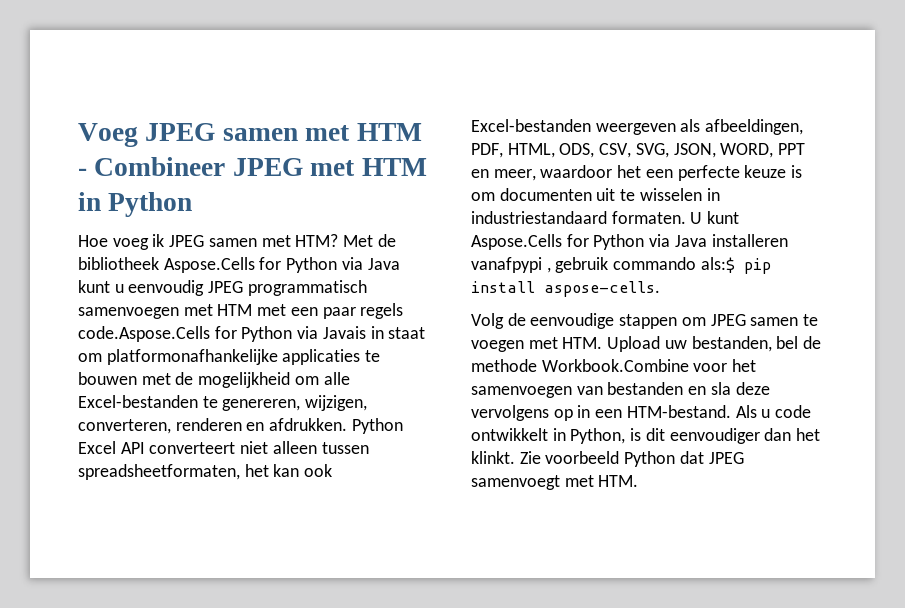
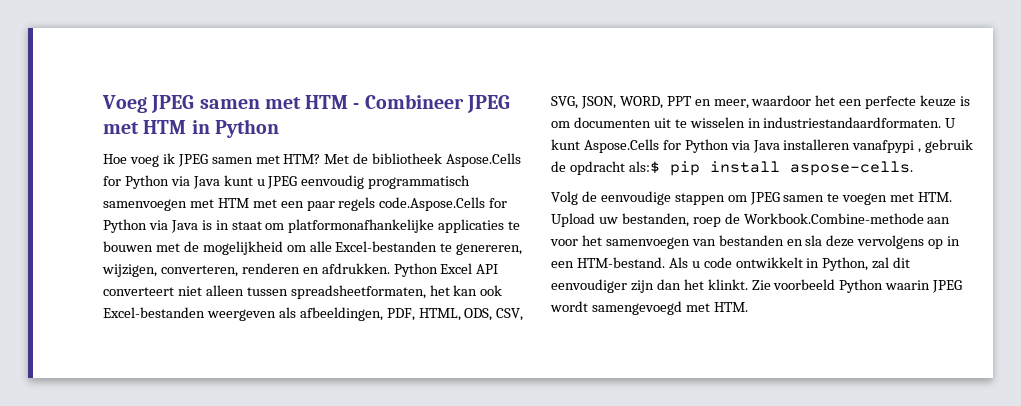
[128,280,244,296] eenvoudig JPEG -> [267,175,365,189] JPEG eenvoudig
[322,326,366,339] Javais -> [170,220,212,233] Java is
[471,211,686,224] industriestandaard formaten. -> [763,117,942,128] industriestandaardformaten.
[613,257,697,270] commando -> [551,161,625,175] de opdracht
[776,336,822,349] [471,359,689,372] bel de methode Workbook.Combine -> [692,213,951,227] roep de Workbook.Combine-methode aan
[630,428,642,441] is -> [872,257,890,269] zal
(760, 436) none -> [630,280,654,293] zijn
[679,451,744,464] [471,475,560,490] dat JPEG samenvoegt -> [885,280,963,293] [550,301,682,315] waarin JPEG wordt samengevoegd

